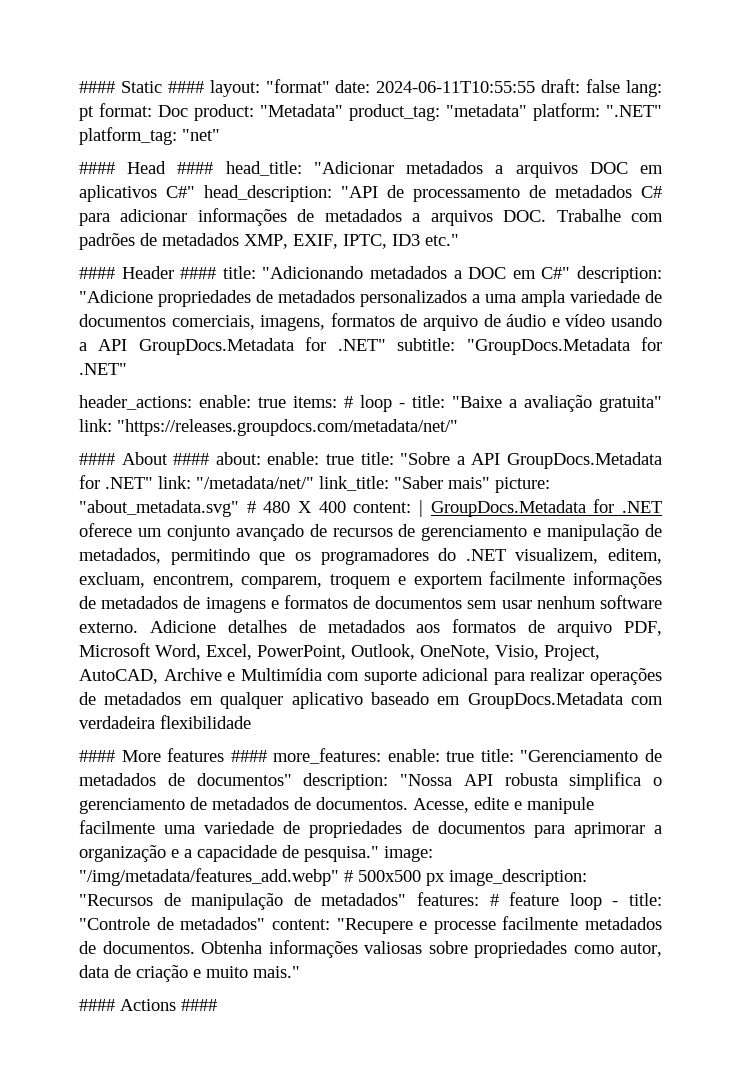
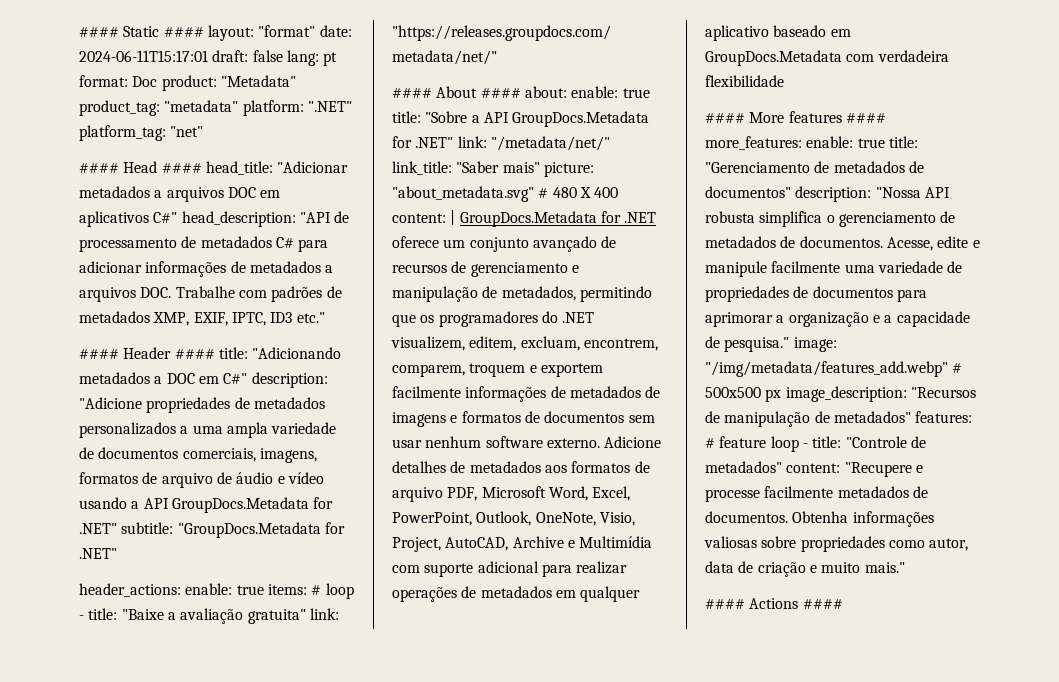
[376,81,536,93] 2024-06-11T10:55:55 -> [79,50,208,62] 2024-06-11T15:17:01

